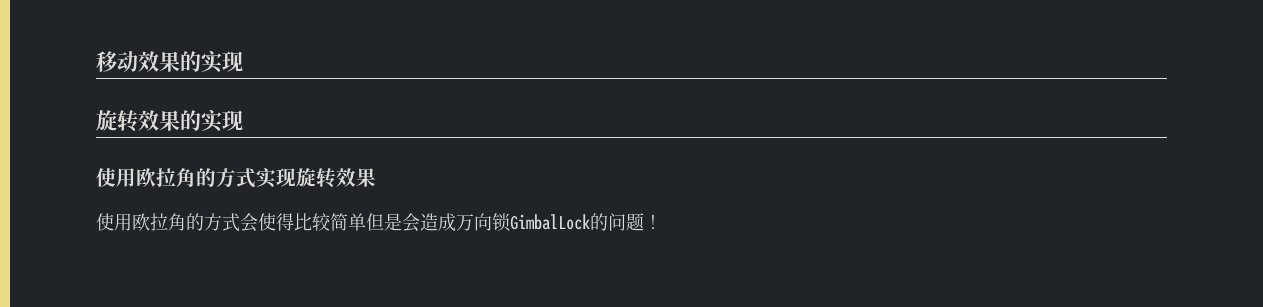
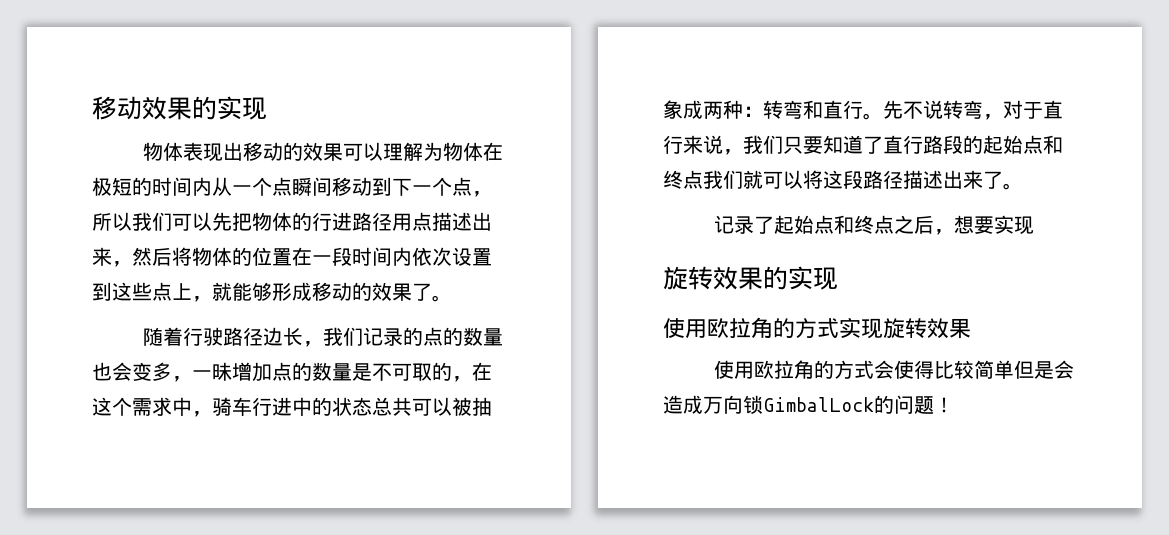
(243, 61) none -> [142,142,503,162] [92,177,492,197] [92,212,492,231] [92,247,492,267] [92,282,452,302] [142,327,503,347] [92,362,492,382] [92,397,492,417] [663,100,1063,120] [663,135,1063,155] [663,170,1023,190] [713,215,1034,235] // 物体表现出移动的效果可以理解为物体在极短的时间内从一个点瞬间移动到下一个点，所以我们可以先把物体的行进路径用点描述出来，然后将物体的位置在一段时间内依次设置到这些点上，就能够形成移动的效果了。 // 随着行驶路径边长，我们记录的点的数量也会变多，一昧增加点的数量是不可取的，在这个需求中，骑车行进中的状态总共可以被抽象成两种：转弯和直行。先不说转弯，对于直行来说，我们只要知道了直行路段的起始点和终点我们就可以将这段路径描述出来了。 // 记录了起始点和终点之后，想要实现

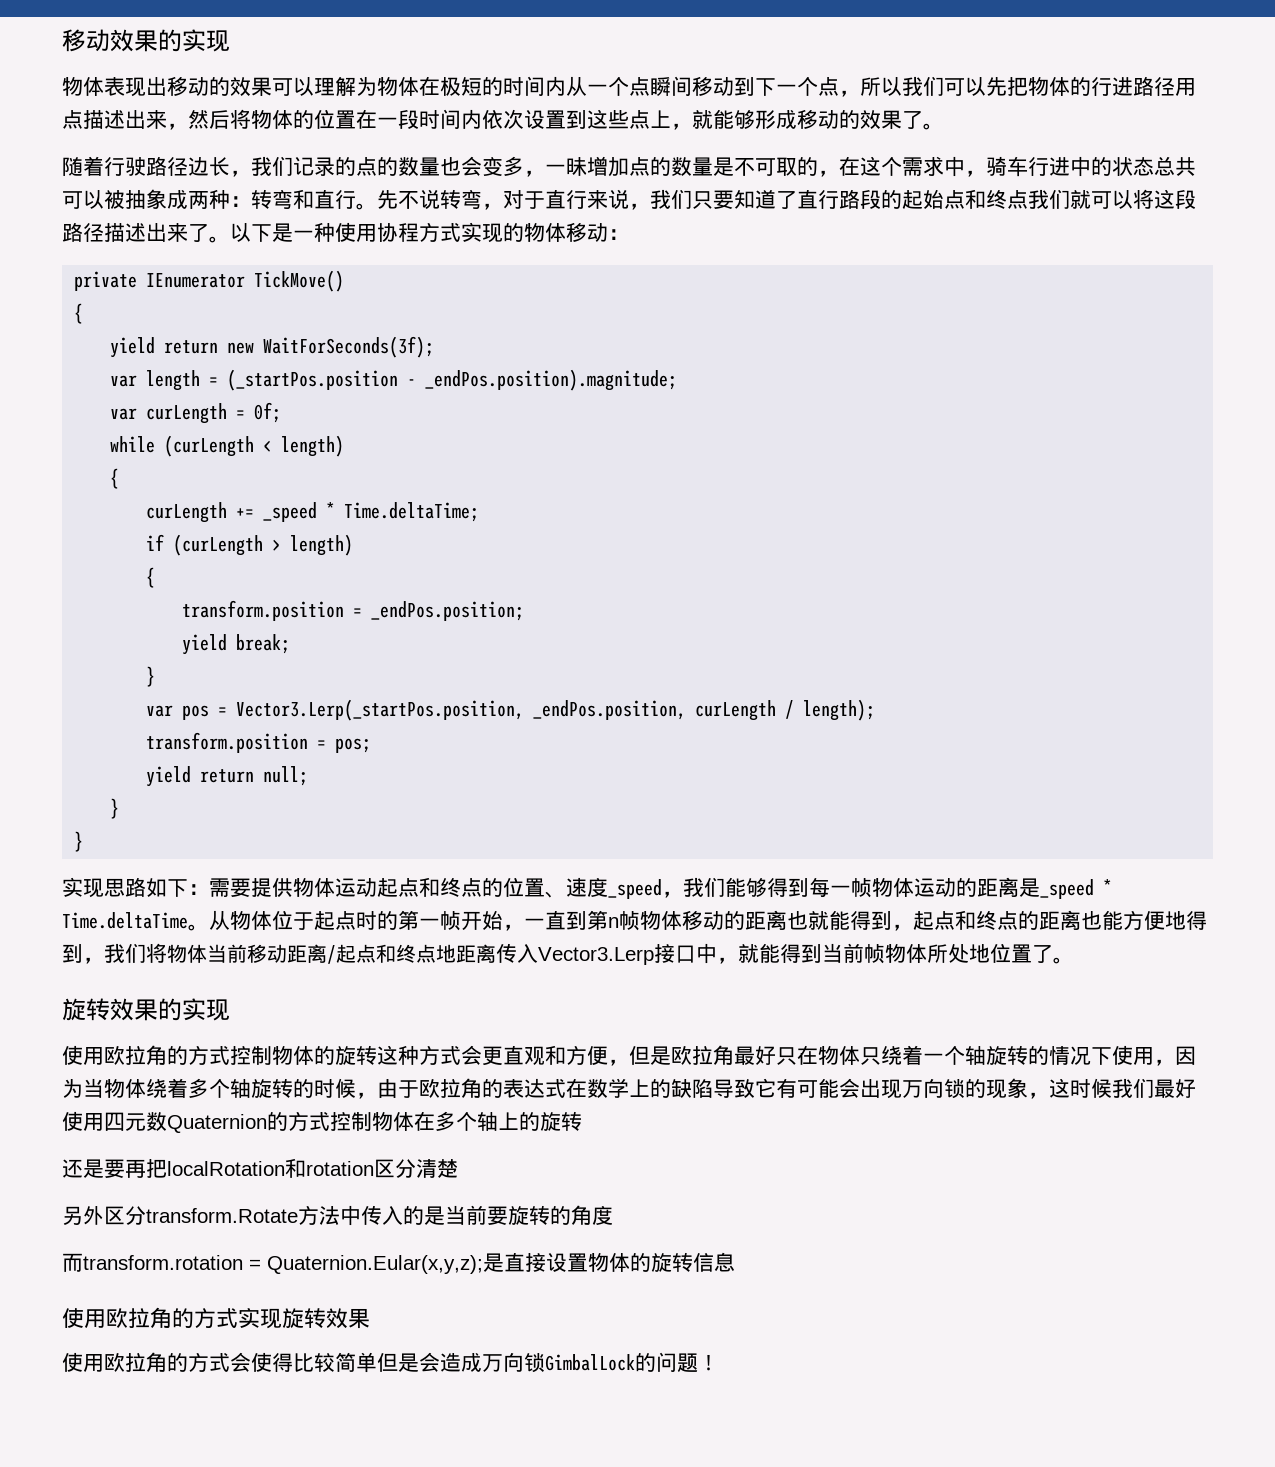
[713,215,1034,235] [663,266,838,290] // 记录了起始点和终点之后，想要实现 // 旋转效果的实现 -> [230,222,629,243] [74,270,345,292] [74,303,84,324] [110,336,435,358] [110,369,678,391] [110,402,282,424] [110,435,345,457] [110,468,120,489] [146,502,480,523] [146,534,354,556] [146,567,156,588] [182,600,525,621] [182,634,291,655] [146,666,156,687] [146,699,876,721] [146,732,372,753] [146,766,309,787] [110,798,120,819] [74,831,84,852] [62,877,1112,899] [62,910,1207,931] [62,943,1074,965] [62,998,230,1021] [62,1045,1196,1066] [62,1078,1196,1099] [62,1111,582,1133] [62,1158,458,1178] [62,1205,613,1226] [62,1252,735,1274] 以下是一种使用协程方式实现的物体移动： // private IEnumerator TickMove() // { // yield return new WaitForSeconds(3f); // var length = (_startPos.position - _endPos.position).magnitude; // var curLength = 0f; // while (curLength < length) // { // curLength += _speed * Time.deltaTime; // if (curLength > length) // { // transform.position = _endPos.position; // yield break; // } // var pos = Vector3.Lerp(_startPos.position, _endPos.position, curLength / length); // transform.position = pos; // yield return null; // } // } // 实现思路如下：需要提供物体运动起点和终点的位置、速度_speed，我们能够得到每一帧物体运动的距离是_speed * Time.deltaTime。从物体位于起点时的第一帧开始，一直到第n帧物体移动的距离也就能得到，起点和终点的距离也能方便地得到，我们将物体当前移动距离/起点和终点地距离传入Vector3.Lerp接口中，就能得到当前帧物体所处地位置了。 // 旋转效果的实现 // 使用欧拉角的方式控制物体的旋转这种方式会更直观和方便，但是欧拉角最好只在物体只绕着一个轴旋转的情况下使用，因为当物体绕着多个轴旋转的时候，由于欧拉角的表达式在数学上的缺陷导致它有可能会出现万向锁的现象，这时候我们最好使用四元数Quaternion的方式控制物体在多个轴上的旋转 // 还是要再把localRotation和rotation区分清楚 // 另外区分transform.Rotate方法中传入的是当前要旋转的角度 // 而transform.rotation = Quaternion.Eular(x,y,z);是直接设置物体的旋转信息

